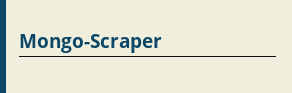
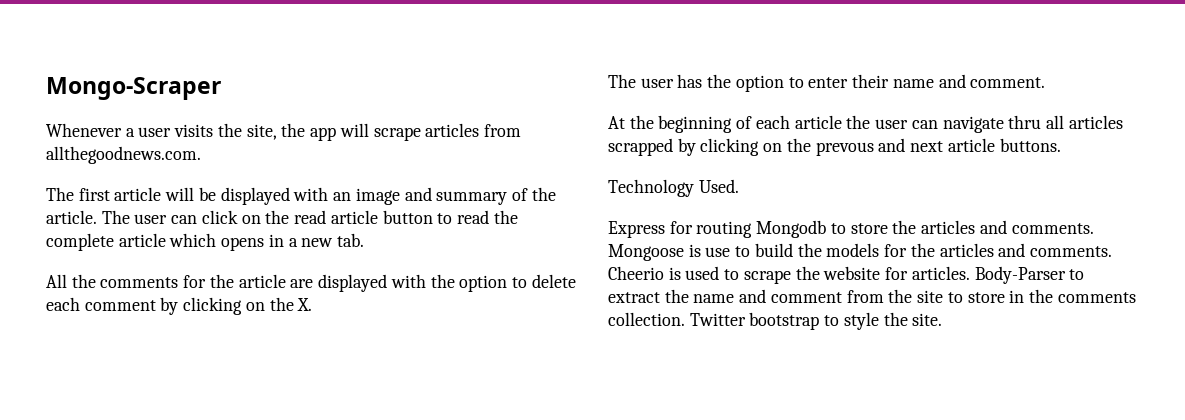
(162, 43) none -> [46,123,521,141] [46,146,201,164] [46,187,556,205] [46,210,518,224] [46,233,365,251] [46,274,576,292] [46,297,313,315] [608,74,1046,92] [608,115,1123,133] [608,138,1061,156] [608,179,739,197] [608,220,1094,238] [608,243,1112,261] [608,266,1085,284] [608,289,1136,303] [608,312,943,330] // Whenever a user visits the site, the app will scrape articles from allthegoodnews.com. // The first article will be displayed with an image and summary of the article. The user can click on the read article button to read the complete article which opens in a new tab. // All the comments for the article are displayed with the option to delete each comment by clicking on the X. // The user has the option to enter their name and comment. // At the beginning of each article the user can navigate thru all articles scrapped by clicking on the prevous and next article buttons. // Technology Used. // Express for routing Mongodb to store the articles and comments. Mongoose is use to build the models for the articles and comments. Cheerio is used to scrape the website for articles. Body-Parser to extract the name and comment from the site to store in the comments collection. Twitter bootstrap to style the site.

